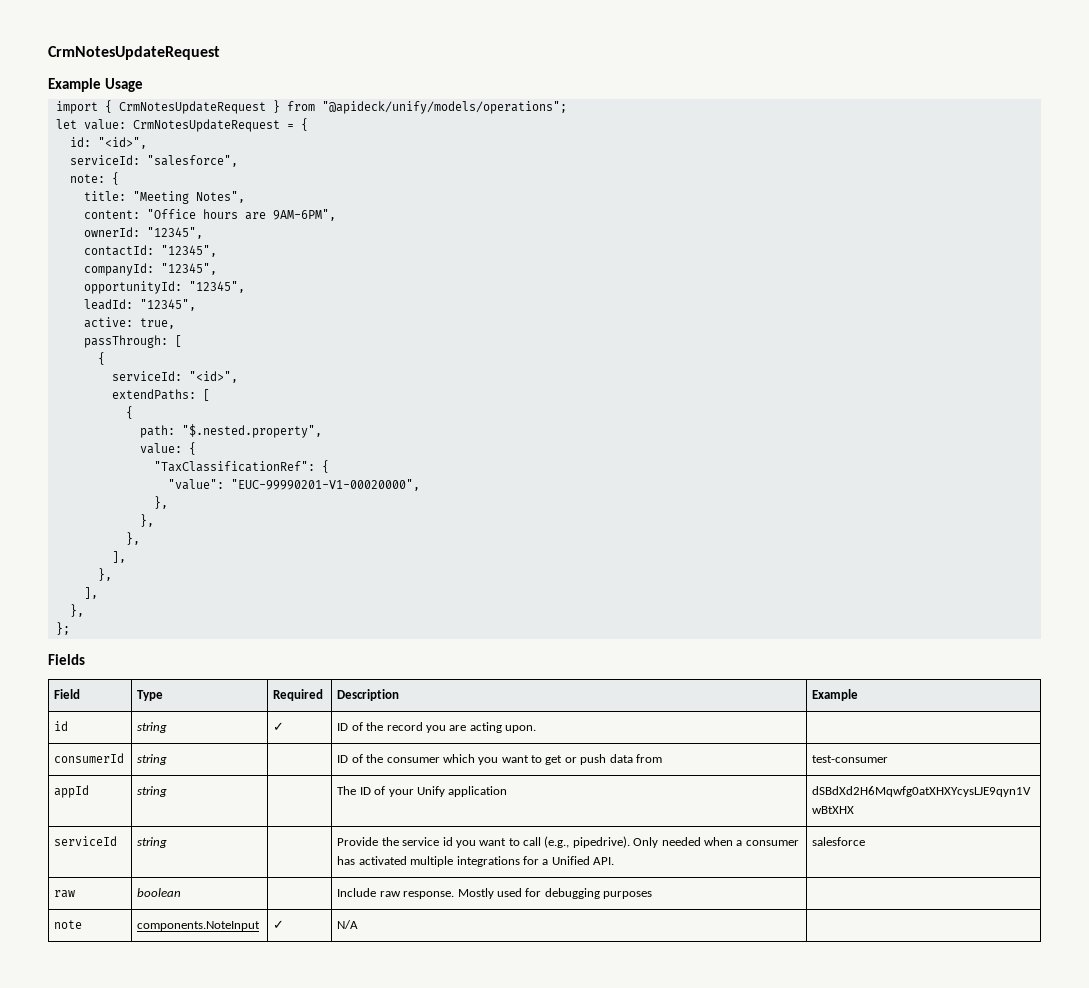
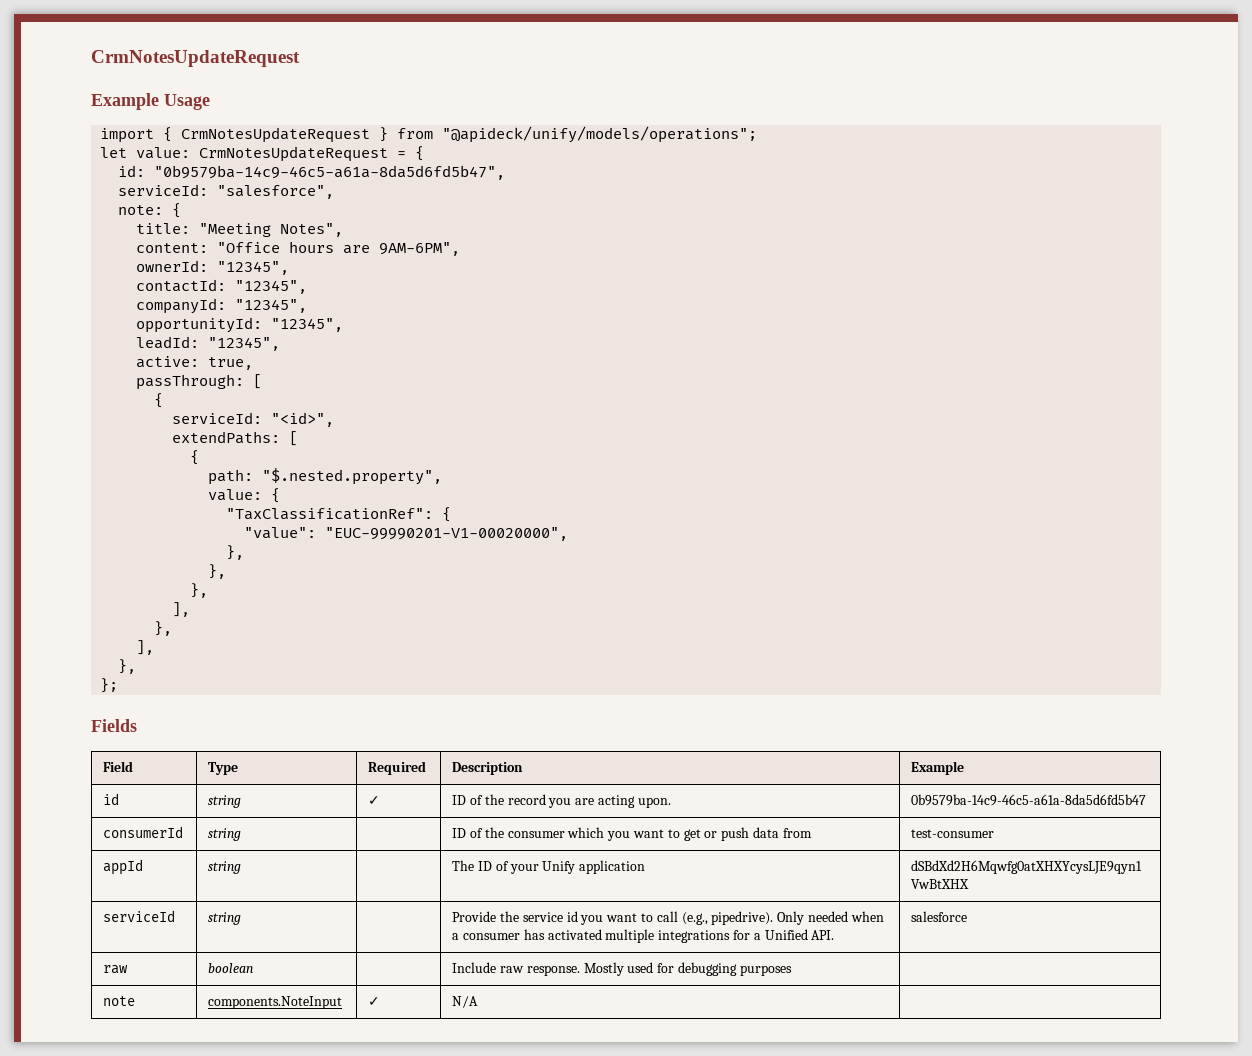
[97,137,147,149] "<id>", -> [154,165,506,180] "0b9579ba-14c9-46c5-a61a-8da5d6fd5b47",
(537, 729) none -> [911,794,1147,806] 0b9579ba-14c9-46c5-a61a-8da5d6fd5b47

